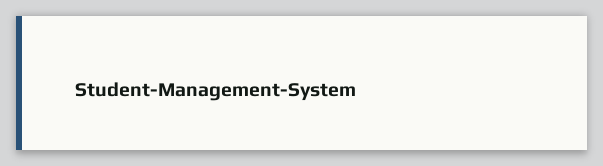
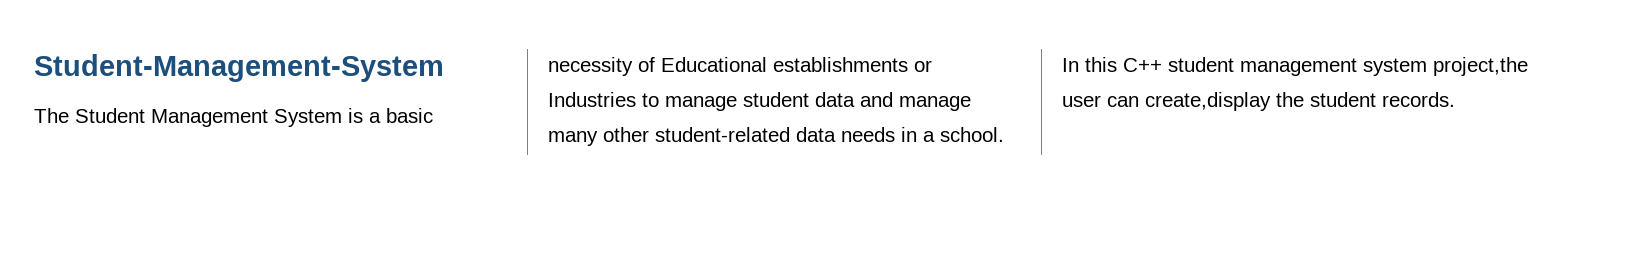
(356, 91) none -> [34,108,433,127] [548,57,932,76] [548,92,971,111] [548,127,1004,146] [1062,57,1528,76] [1062,92,1455,111] // The Student Management System is a basic necessity of Educational establishments or Industries to manage student data and manage many other student-related data needs in a school. In this C++ student management system project,the user can create,display the student records.

